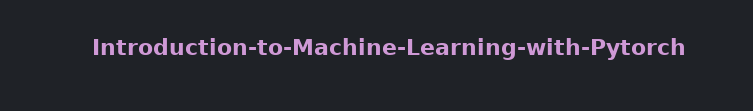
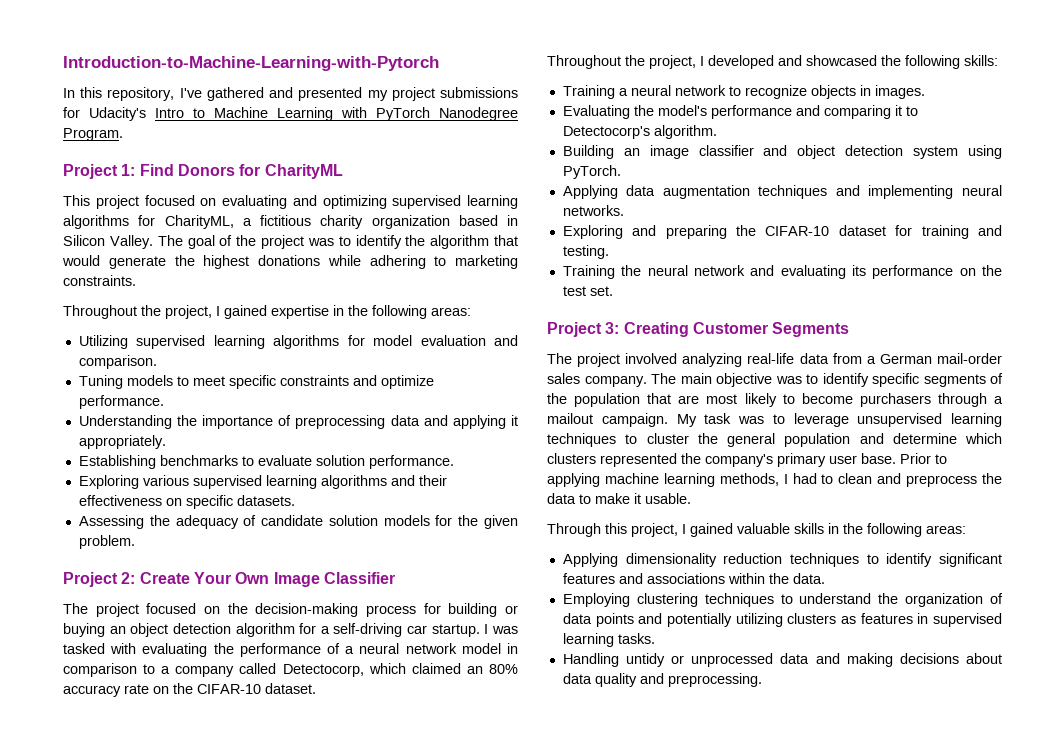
(686, 49) none -> [63,87,518,101] [63,107,518,121] [63,128,123,141] [63,164,343,179] [63,195,518,209] [63,215,518,229] [63,235,518,249] [62,255,518,269] [63,275,136,286] [63,305,471,319] [78,335,519,349] [78,355,157,369] [78,375,434,389] [78,395,164,409] [78,415,519,429] [78,435,166,449] [78,455,454,469] [78,475,447,489] [78,495,295,509] [78,515,519,529] [78,535,135,549] [63,572,395,587] [63,603,518,617] [63,623,518,637] [63,643,518,657] [63,663,518,677] [63,683,316,697] [547,55,998,69] [562,85,925,99] [562,105,918,119] [562,125,717,139] [562,145,1002,159] [562,165,621,179] [562,185,1002,199] [562,205,624,216] [562,225,1003,239] [562,245,609,259] [562,265,1003,279] [562,286,613,296] [547,322,850,337] [547,353,1002,367] [547,373,1003,387] [547,393,1003,407] [547,413,1002,427] [547,433,1002,447] [547,453,947,467] [547,473,1002,487] [547,493,691,504] [547,523,966,537] [562,553,1002,567] [562,573,825,584] [562,593,1003,607] [562,613,1002,627] [562,633,655,647] [562,653,1003,667] [562,673,762,687] // In this repository, I've gathered and presented my project submissions for Udacity's Intro to Machine Learning with PyTorch Nanodegree Program. // Project 1: Find Donors for CharityML // This project focused on evaluating and optimizing supervised learning algorithms for CharityML, a fictitious charity organization based in Silicon Valley. The goal of the project was to identify the algorithm that would generate the highest donations while adhering to marketing constraints. // Throughout the project, I gained expertise in the following areas: // Utilizing supervised learning algorithms for model evaluation and comparison. // Tuning models to meet specific constraints and optimize performance. // Understanding the importance of preprocessing data and applying it appropriately. // Establishing benchmarks to evaluate solution performance. // Exploring various supervised learning algorithms and their effectiveness on specific datasets. // Assessing the adequacy of candidate solution models for the given problem. // Project 2: Create Your Own Image Classifier // The project focused on the decision-making process for building or buying an object detection algorithm for a self-driving car startup. I was tasked with evaluating the performance of a neural network model in comparison to a company called Detectocorp, which claimed an 80% accuracy rate on the CIFAR-10 dataset. // Throughout the project, I developed and showcased the following skills: // Training a neural network to recognize objects in images. // Evaluating the model's performance and comparing it to Detectocorp's algorithm. // Building an image classifier and object detection system using PyTorch. // Applying data augmentation techniques and implementing neural networks. // Exploring and preparing the CIFAR-10 dataset for training and testing. // Training the neural network and evaluating its performance on the test set. // Project 3: Creating Customer Segments // The project involved analyzing real-life data from a German mail-order sales company. The main objective was to identify specific segments of the population that are most likely to become purchasers through a mailout campaign. My task was to leverage unsupervised learning techniques to cluster the general population and determine which clusters represented the company's primary user base. Prior to applying machine learning methods, I had to clean and preprocess the data to make it usable. // Through this project, I gained valuable skills in the following areas: // Applying dimensionality reduction techniques to identify significant features and associations within the data. // Employing clustering techniques to understand the organization of data points and potentially utilizing clusters as features in supervised learning tasks. // Handling untidy or unprocessed data and making decisions about data quality and preprocessing.

